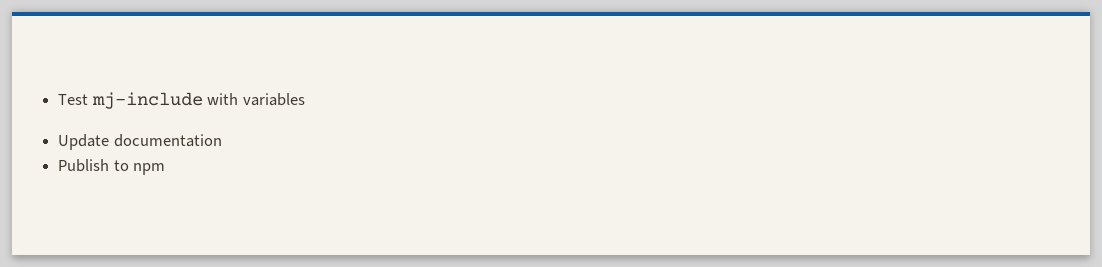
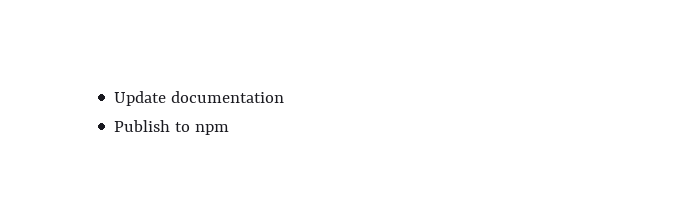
[58,92,305,109] Test mj-include with variables // -> (114, 98) none

